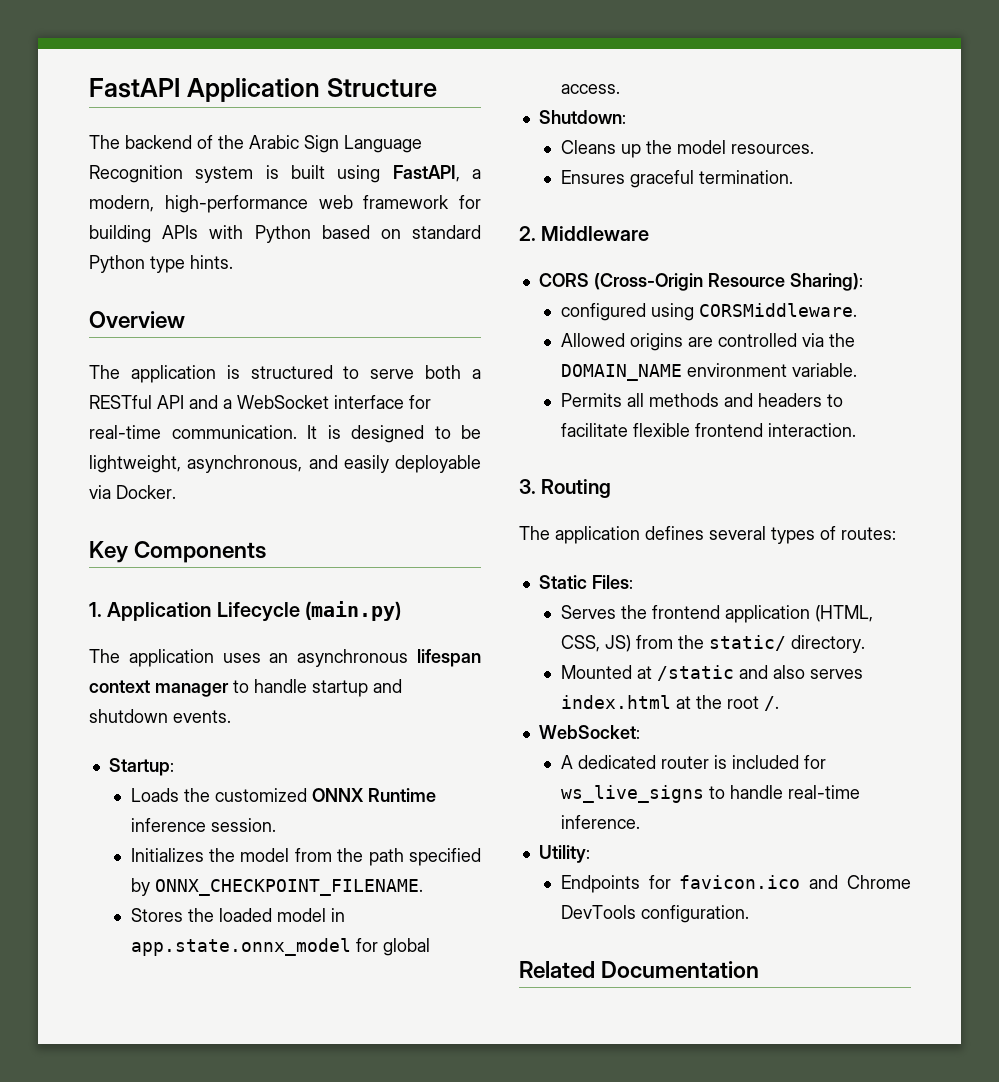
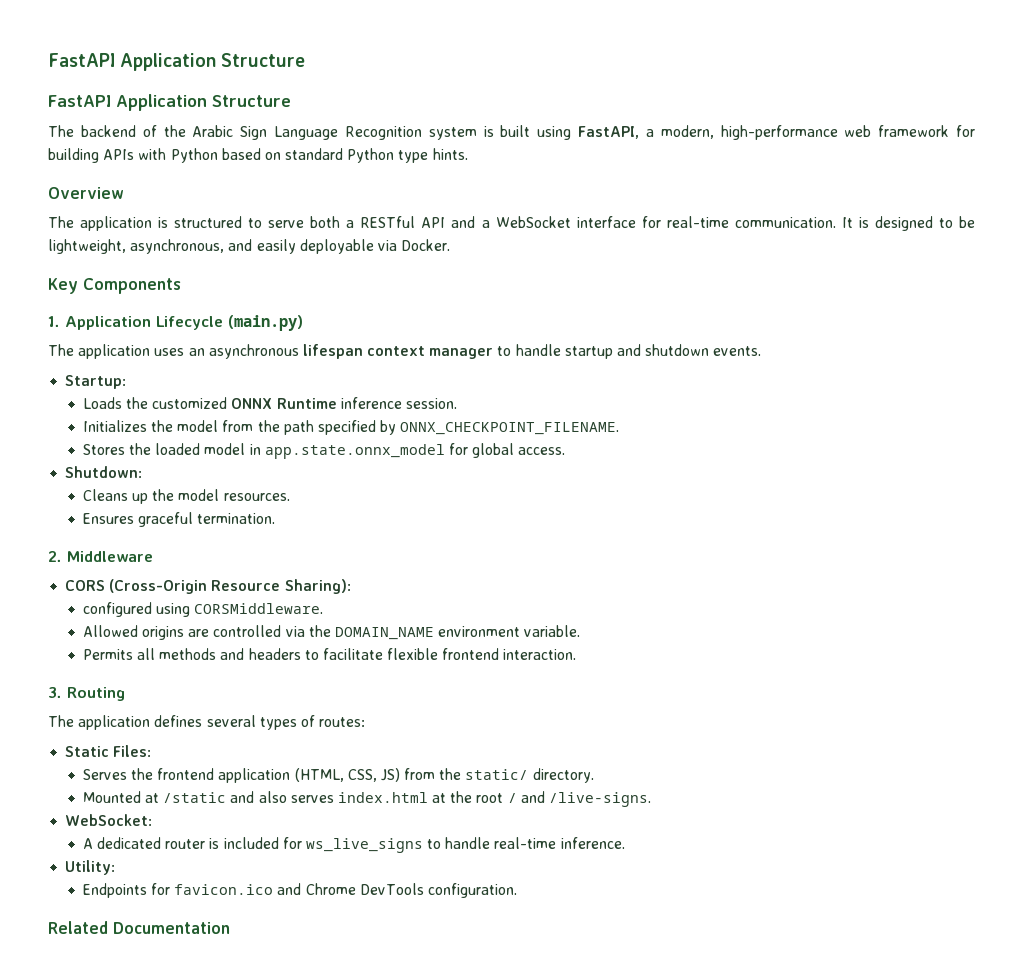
[89,78,437,102] FastAPI Application Structure -> [48,53,306,71] [48,94,291,111] FastAPI Application Structure // FastAPI Application Structure
[763,696,779,711] /. -> [507,791,651,807] / and /live-signs.

